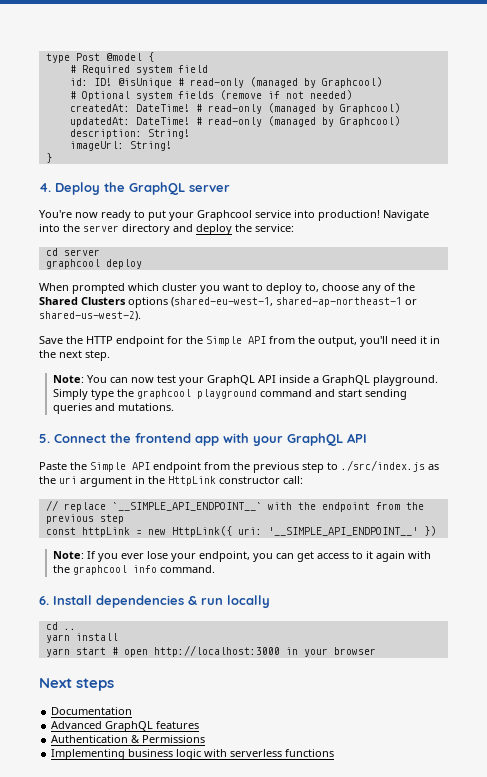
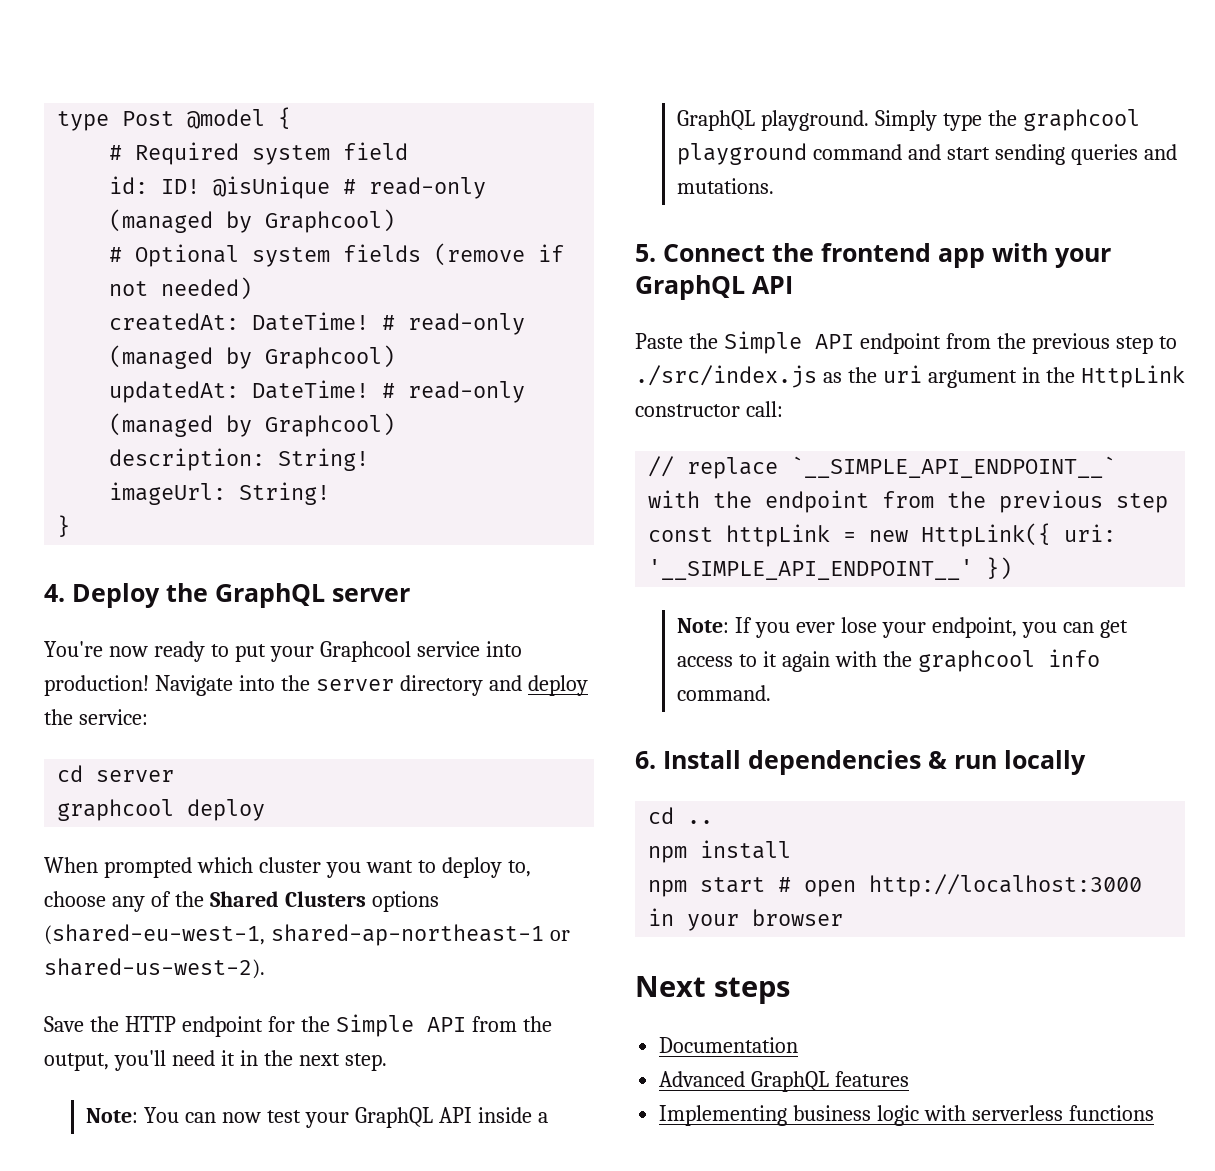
[45,634,70,643] yarn -> [648,846,688,863] npm
[45,648,70,657] yarn -> [648,880,688,897] npm
[51,735,206,743] // Authentication & Permissions -> (910, 1079) none

